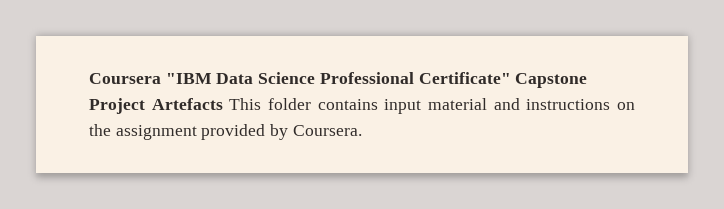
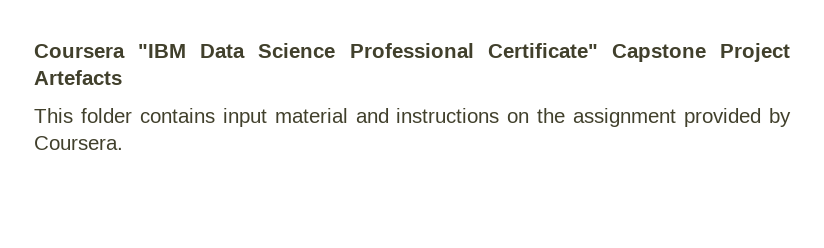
(223, 104) none -> (122, 77) //

